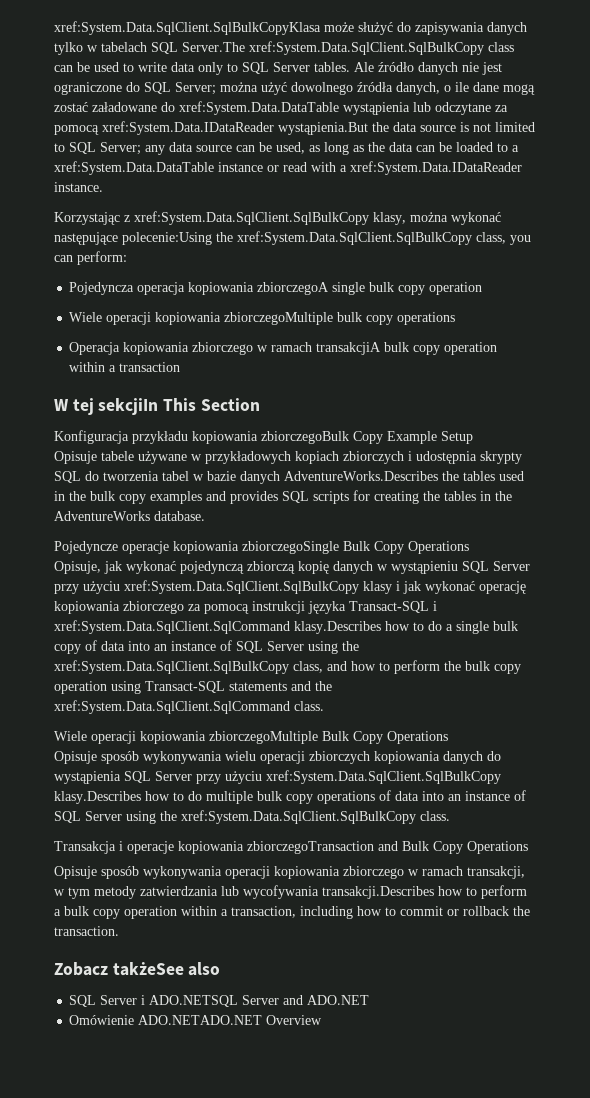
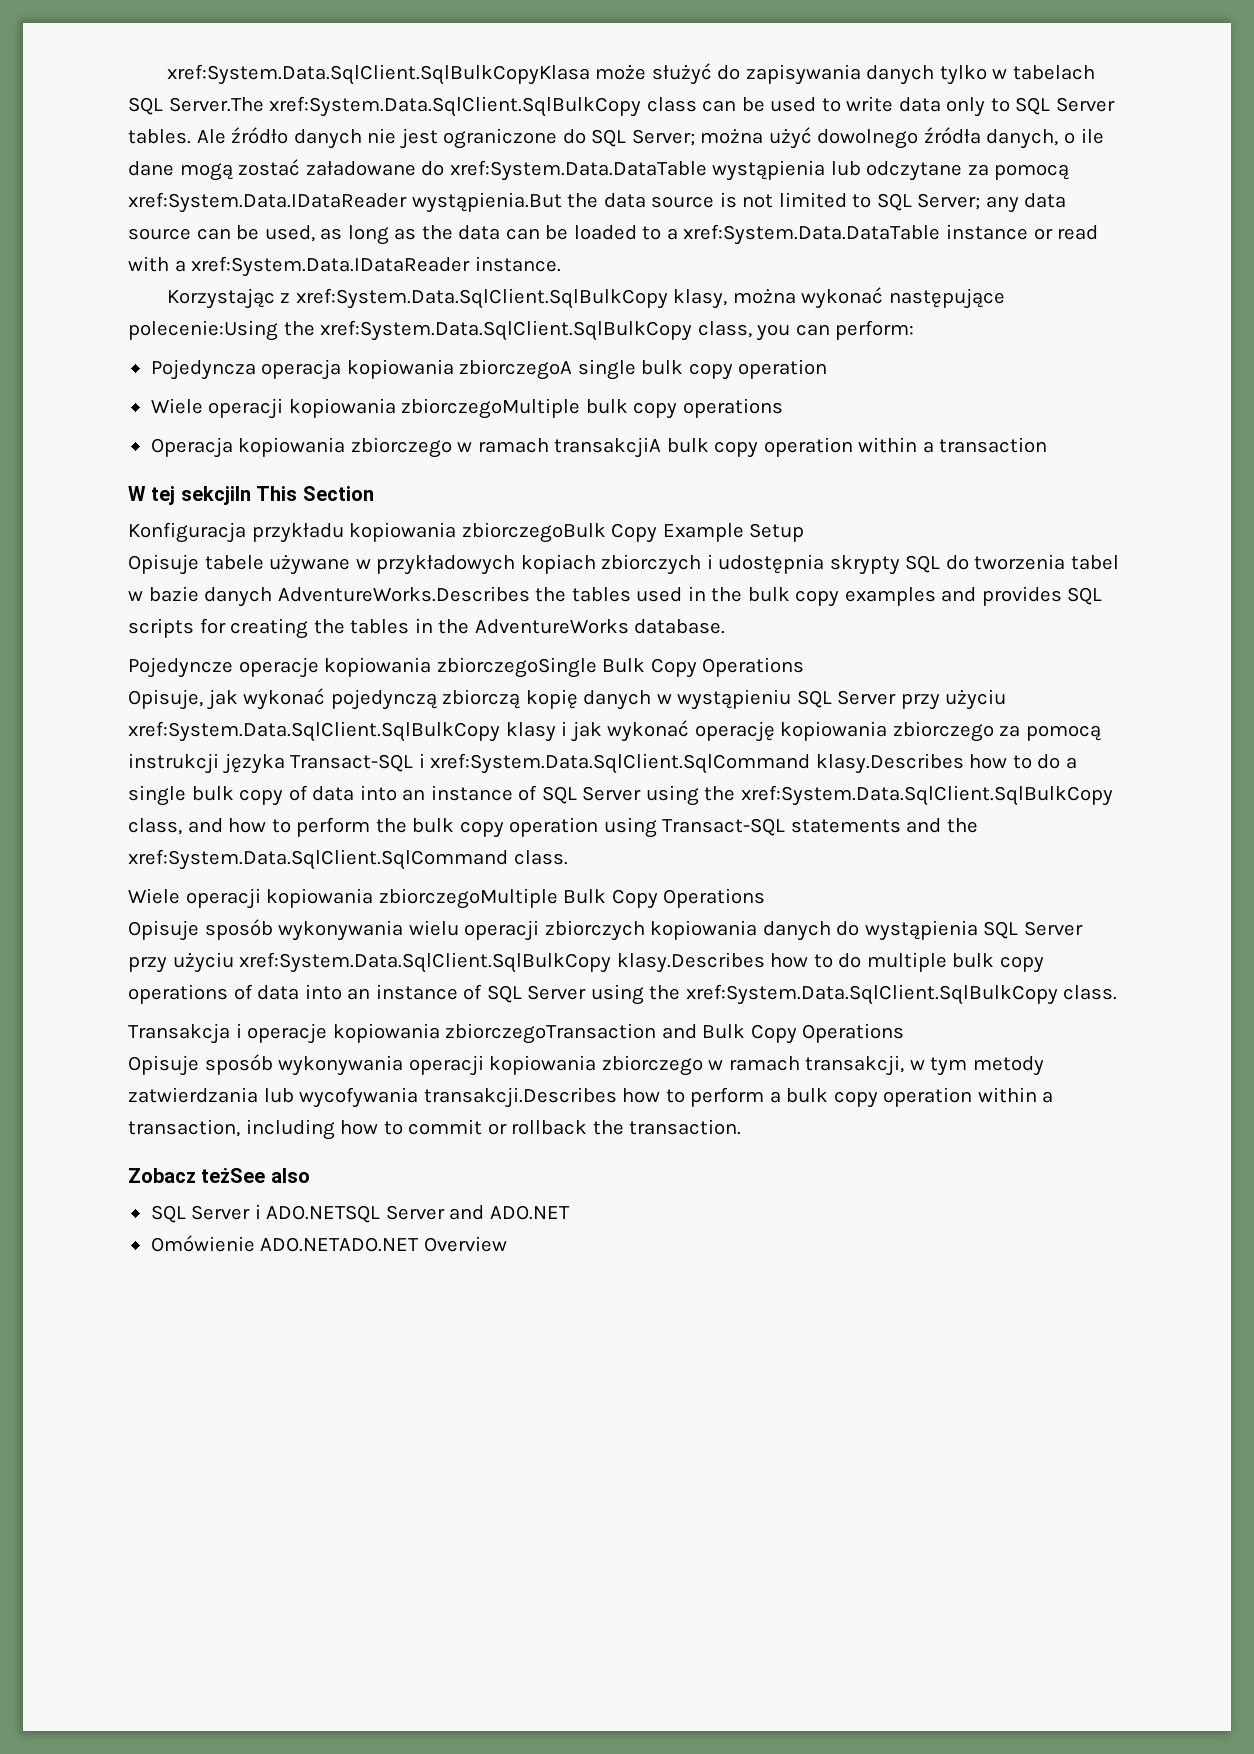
[112,962,184,976] takżeSee -> [201,1168,266,1183] teżSee

